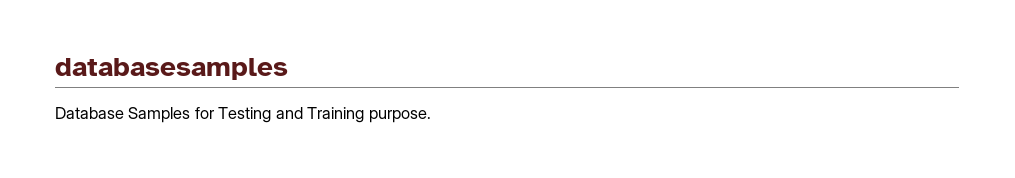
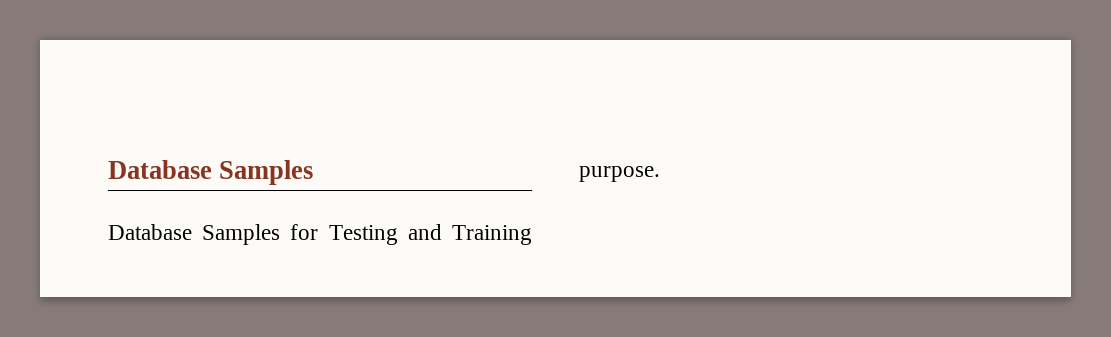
[55,58,288,80] databasesamples -> [108,160,314,185] Database Samples

